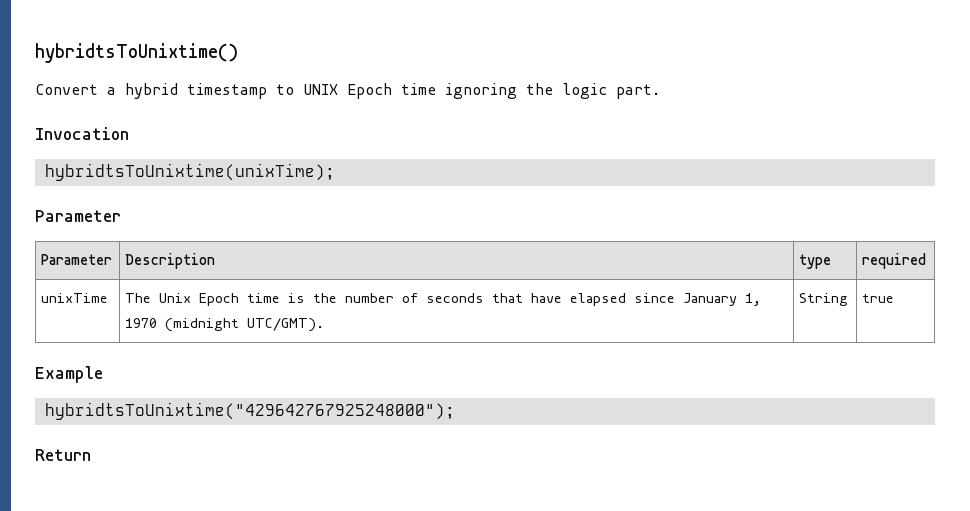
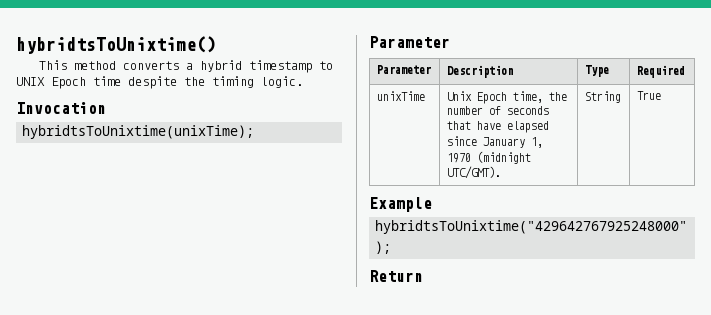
[35,84,98,95] Convert -> [39,60,180,70] This method converts
[445,83,660,99] ignoring the logic part. -> [128,76,303,89] despite the timing logic.
[799,254,832,269] [862,253,927,269] type | required -> [584,65,609,77] [636,65,685,78] Type | Required
[125,293,152,303] The -> (425, 96) none
[247,293,306,303] time is -> [512,91,543,103] time,
[862,294,895,303] true -> [636,91,661,100] True

